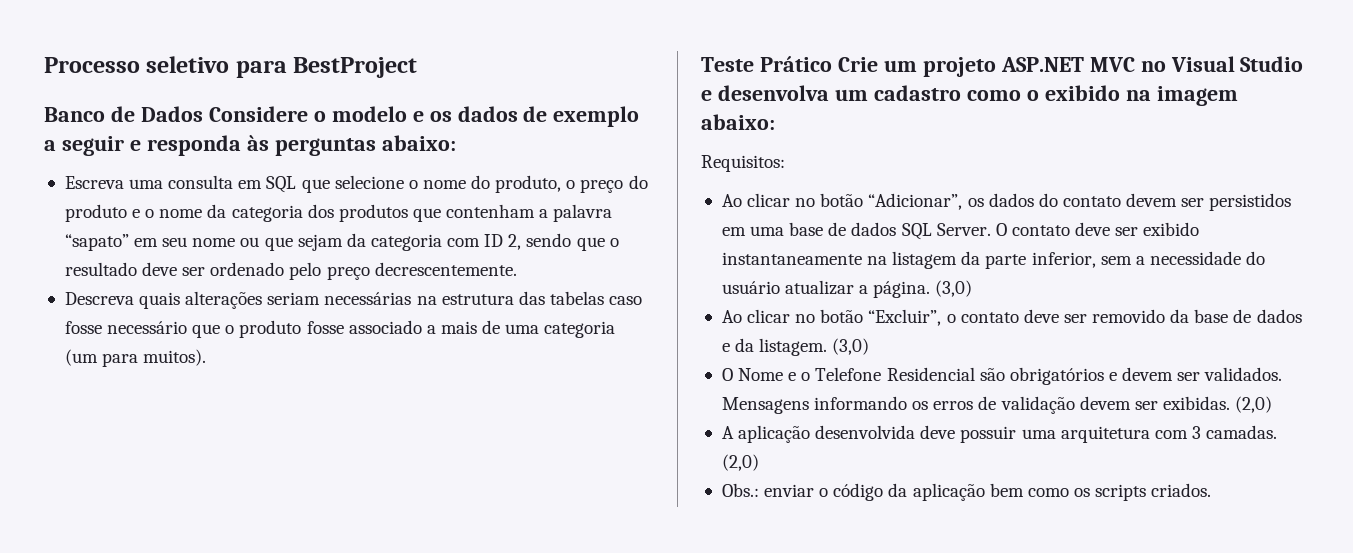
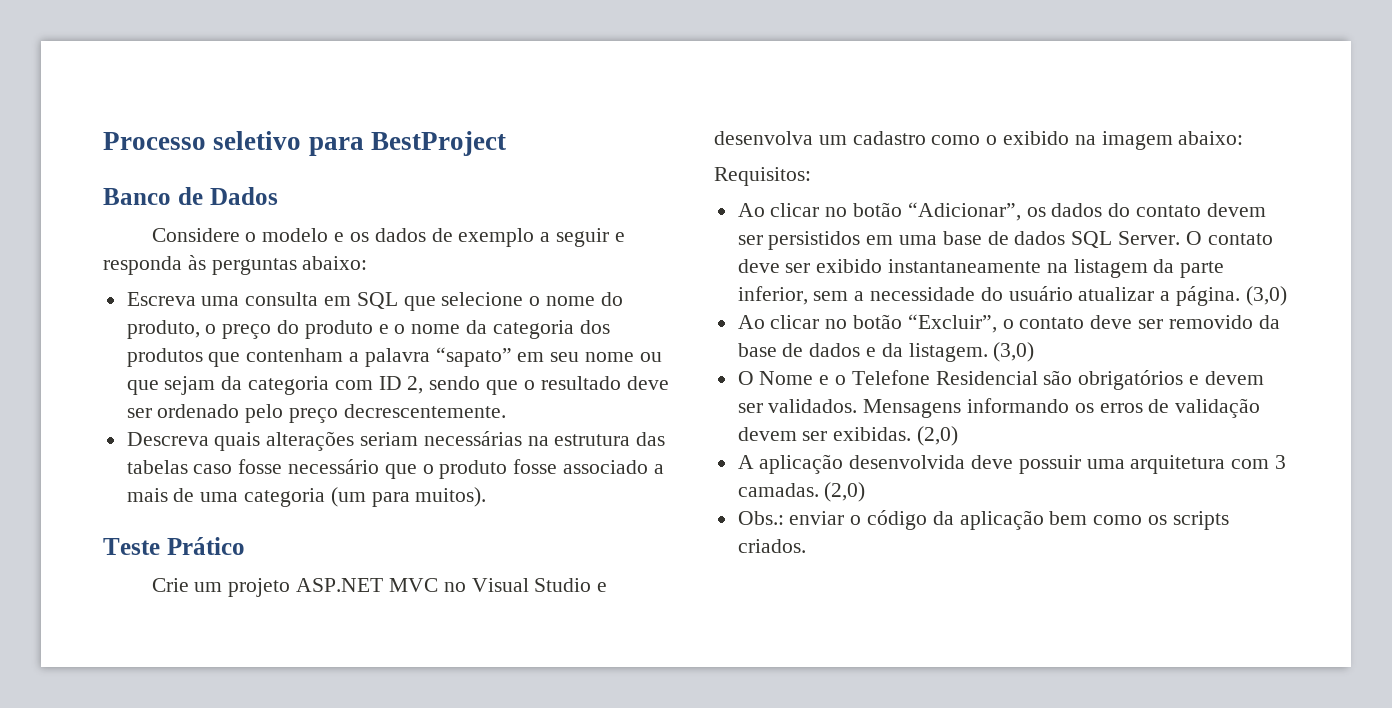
(203, 114) none -> (278, 196) //
(832, 64) none -> (245, 546) //

